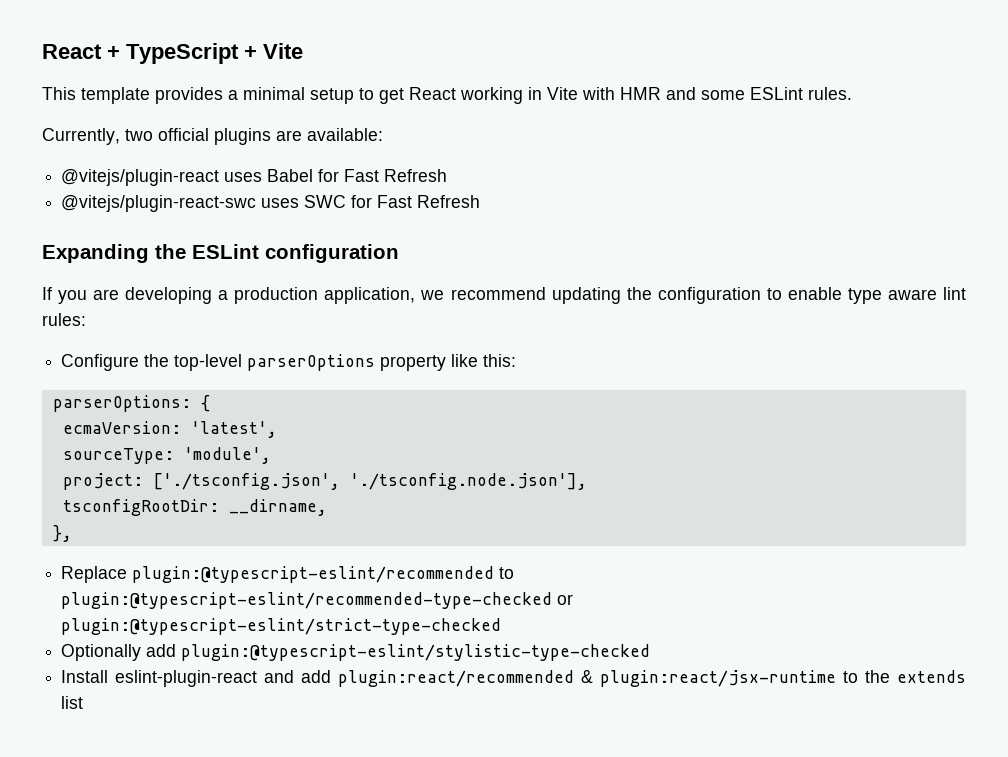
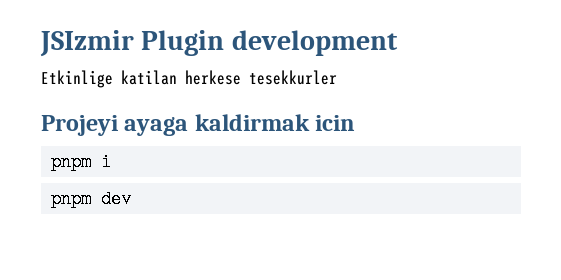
[42,43,303,64] [42,87,852,104] [42,128,383,145] [61,169,448,186] [61,195,481,212] [42,244,399,263] [42,287,966,304] [42,313,86,326] [61,354,517,371] [52,395,210,412] [62,421,277,438] [62,447,271,464] [62,473,587,490] [62,499,327,516] [52,525,72,542] [61,566,515,583] [61,592,574,609] [61,618,502,635] [61,644,651,661] [61,670,966,687] [61,696,84,709] React + TypeScript + Vite // This template provides a minimal setup to get React working in Vite with HMR and some ESLint rules. // Currently, two official plugins are available: // @vitejs/plugin-react uses Babel for Fast Refresh // @vitejs/plugin-react-swc uses SWC for Fast Refresh // Expanding the ESLint configuration // If you are developing a production application, we recommend updating the configuration to enable type aware lint rules: // Configure the top-level parserOptions property like this: // parserOptions: { // ecmaVersion: 'latest', // sourceType: 'module', // project: ['./tsconfig.json', './tsconfig.node.json'], // tsconfigRootDir: __dirname, // }, // Replace plugin:@typescript-eslint/recommended to plugin:@typescript-eslint/recommended-type-checked or plugin:@typescript-eslint/strict-type-checked // Optionally add plugin:@typescript-eslint/stylistic-type-checked // Install eslint-plugin-react and add plugin:react/recommended & plugin:react/jsx-runtime to the extends list -> [40,30,398,57] [41,70,337,88] [41,114,356,136] [51,153,112,171] [51,190,132,208] JSIzmir Plugin development // Etkinlige katilan herkese tesekkurler // Projeyi ayaga kaldirmak icin // pnpm i // pnpm dev

